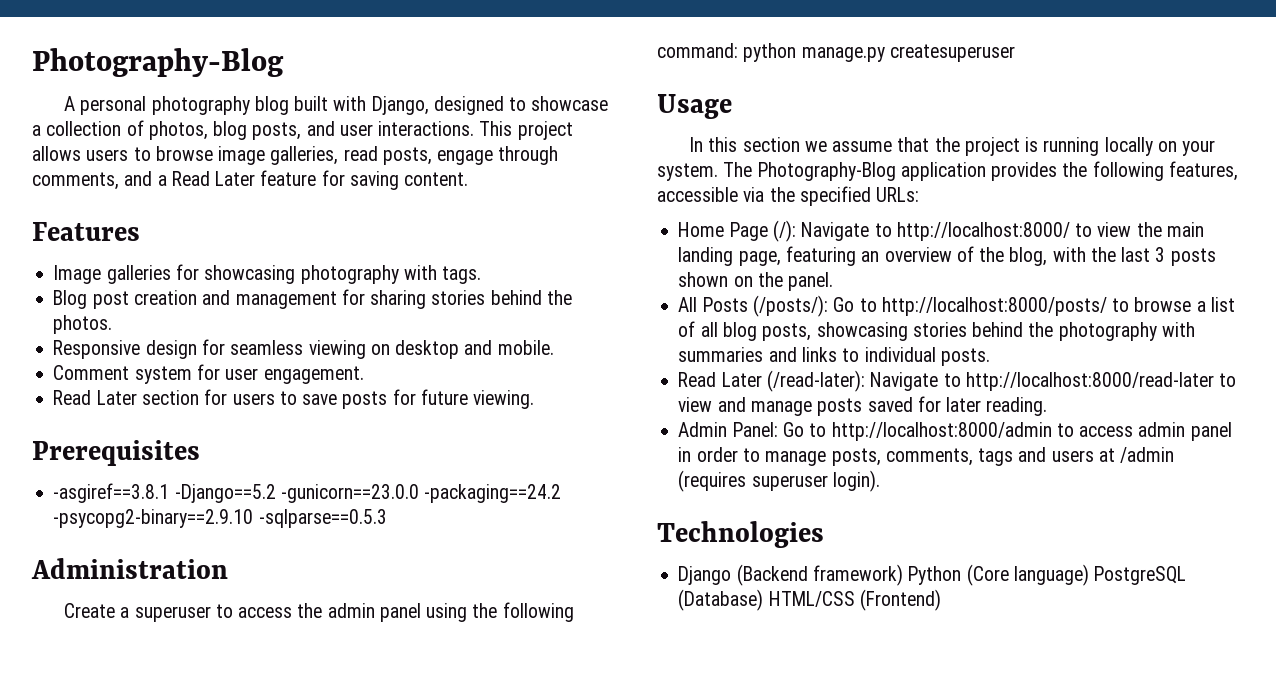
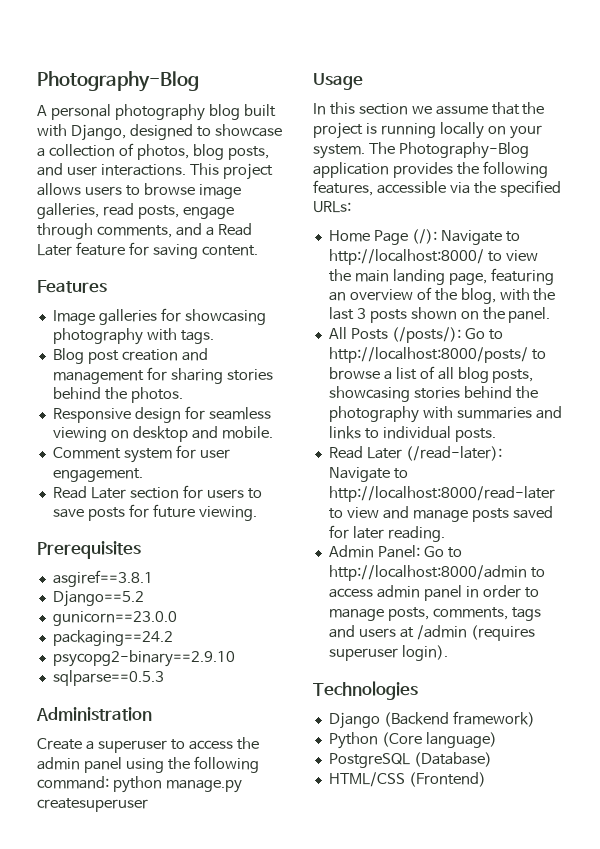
[53,483,562,503] [53,509,387,528] -asgiref==3.8.1 -Django==5.2 -gunicorn==23.0.0 -packaging==24.2 -psycopg2-binary==2.9.10 -sqlparse==0.5.3 -> [52,570,153,587] [52,590,144,607] [52,611,177,626] [52,630,173,646] [52,650,235,667] [52,670,164,686] asgiref==3.8.1 // Django==5.2 // gunicorn==23.0.0 // packaging==24.2 // psycopg2-binary==2.9.10 // sqlparse==0.5.3
(903, 575) none -> (535, 719) //
(1089, 575) none -> (497, 740) //
(764, 600) none -> (492, 759) //

